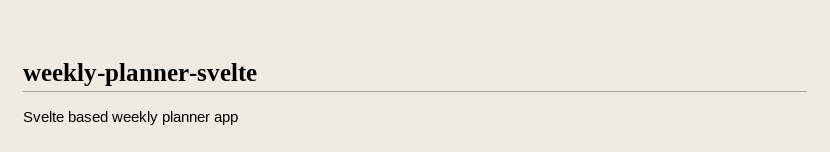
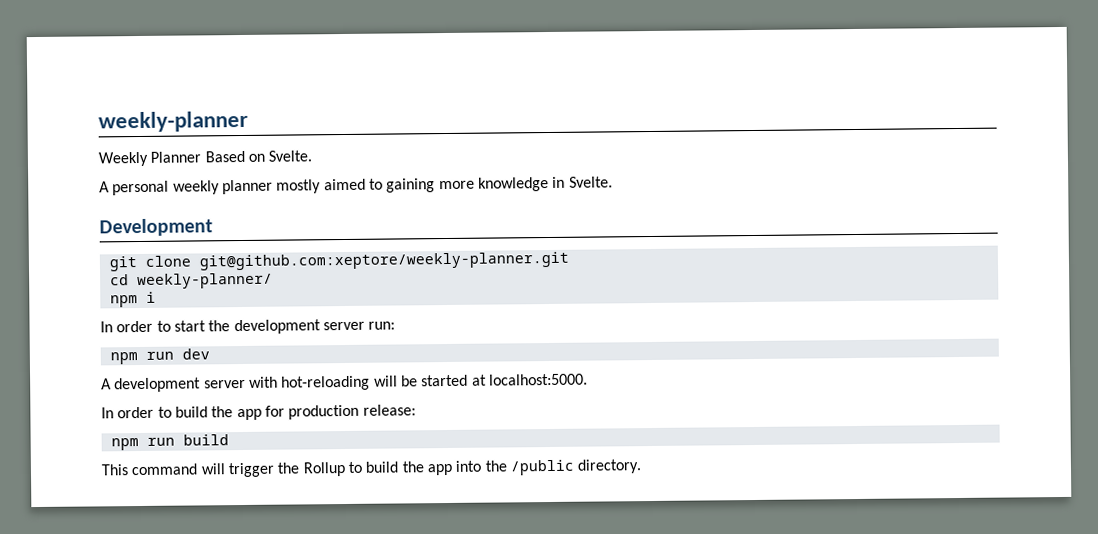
[23,63,257,86] [23,111,239,125] weekly-planner-svelte // Svelte based weekly planner app -> [98,110,248,133] [98,150,313,167] [99,176,613,196] [99,218,213,237] [108,251,569,272] [109,272,273,290] [109,291,156,308] [100,319,396,335] [109,348,210,365] [101,373,588,393] [101,404,416,421] [110,434,229,451] [101,459,643,478] weekly-planner // Weekly Planner Based on Svelte. // A personal weekly planner mostly aimed to gaining more knowledge in Svelte. // Development // git clone git@github.com:xeptore/weekly-planner.git // cd weekly-planner/ // npm i // In order to start the development server run: // npm run dev // A development server with hot-reloading will be started at localhost:5000. // In order to build the app for production release: // npm run build // This command will trigger the Rollup to build the app into the /public directory.

